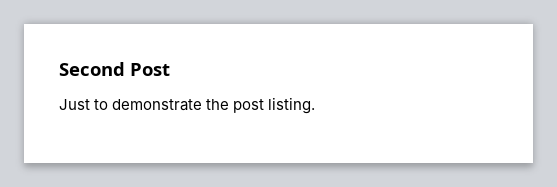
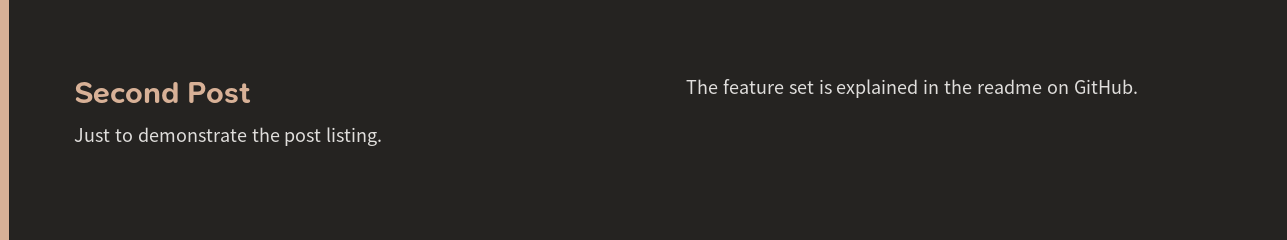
(316, 105) none -> [686,79,1138,98] // The feature set is explained in the readme on GitHub.

